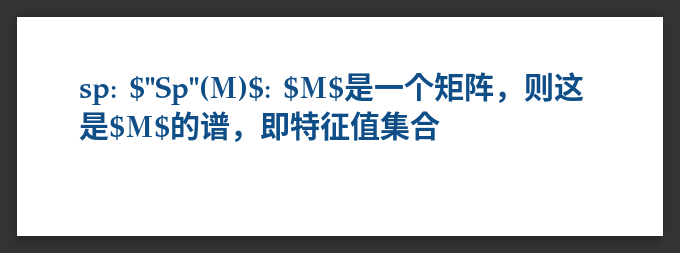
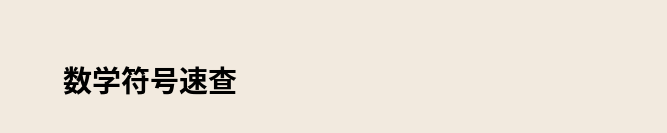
[79,72,584,105] [79,111,440,143] sp: $"Sp"(M)$: $M$是一个矩阵，则这是$M$的谱，即特征值集合 -> [63,66,237,95] 数学符号速查

